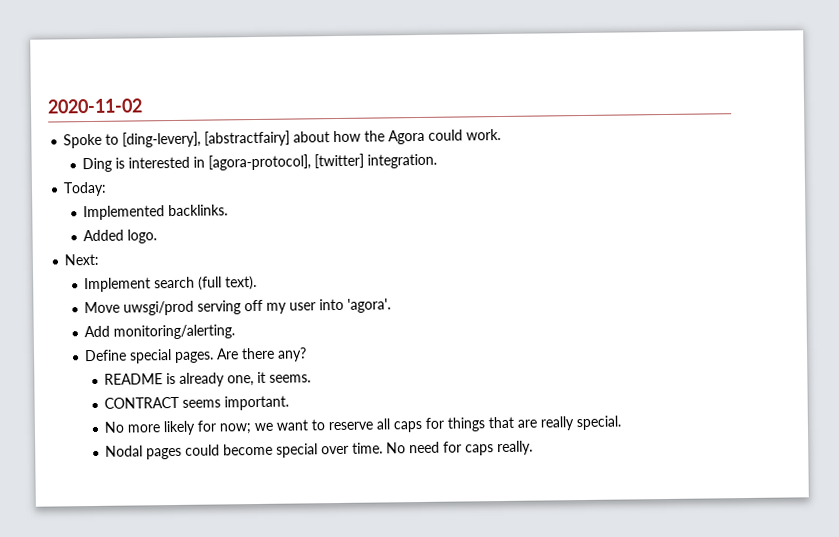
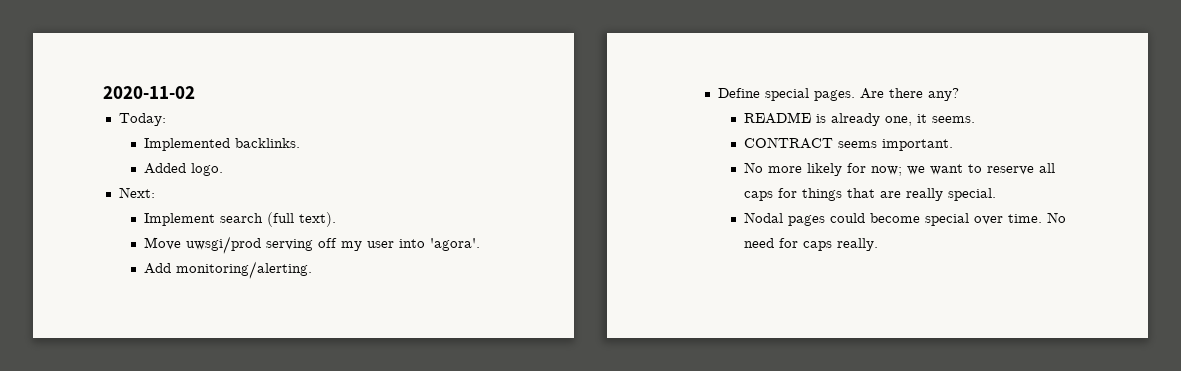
[63,128,502,149] [82,153,438,173] // Spoke to [ding-levery], [abstractfairy] about how the Agora could work. // Ding is interested in [agora-protocol], [twitter] integration. -> (195, 92) none

